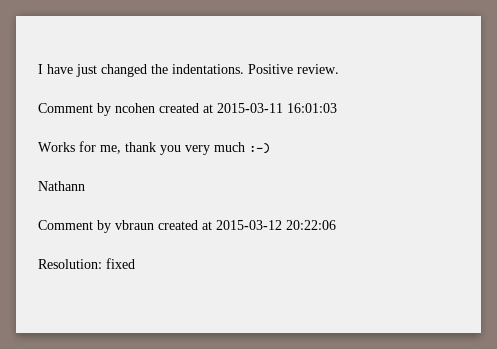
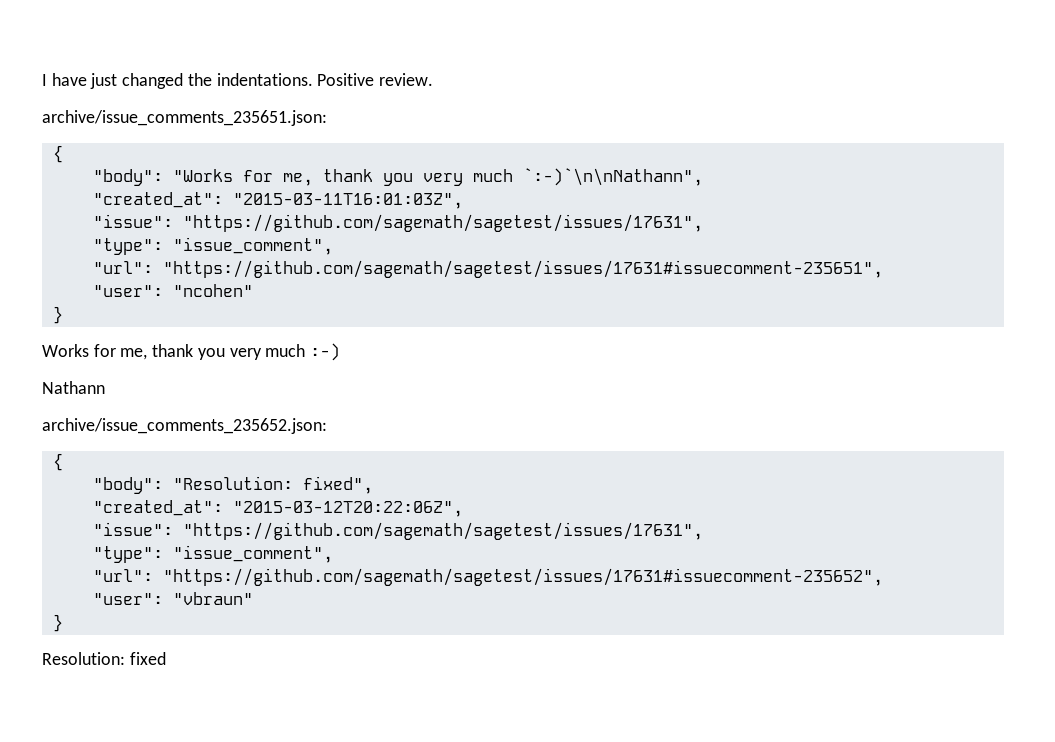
[38,103,337,116] Comment by ncohen created at 2015-03-11 16:01:03 -> [42,110,327,126] [52,145,63,163] [92,168,703,186] [92,192,463,209] [92,214,703,232] [92,237,333,255] [92,260,883,278] [92,284,253,297] [52,306,63,324] archive/issue_comments_235651.json: // { // "body": "Works for me, thank you very much `:-)`\n\nNathann", // "created_at": "2015-03-11T16:01:03Z", // "issue": "https://github.com/sagemath/sagetest/issues/17631", // "type": "issue_comment", // "url": "https://github.com/sagemath/sagetest/issues/17631#issuecomment-235651", // "user": "ncohen" // }
[38,220,336,233] Comment by vbraun created at 2015-03-12 20:22:06 -> [42,418,327,434] [52,453,63,471] [92,476,373,494] [92,500,463,517] [92,522,703,540] [92,545,333,563] [92,568,883,586] [92,592,253,605] [52,614,63,632] archive/issue_comments_235652.json: // { // "body": "Resolution: fixed", // "created_at": "2015-03-12T20:22:06Z", // "issue": "https://github.com/sagemath/sagetest/issues/17631", // "type": "issue_comment", // "url": "https://github.com/sagemath/sagetest/issues/17631#issuecomment-235652", // "user": "vbraun" // }

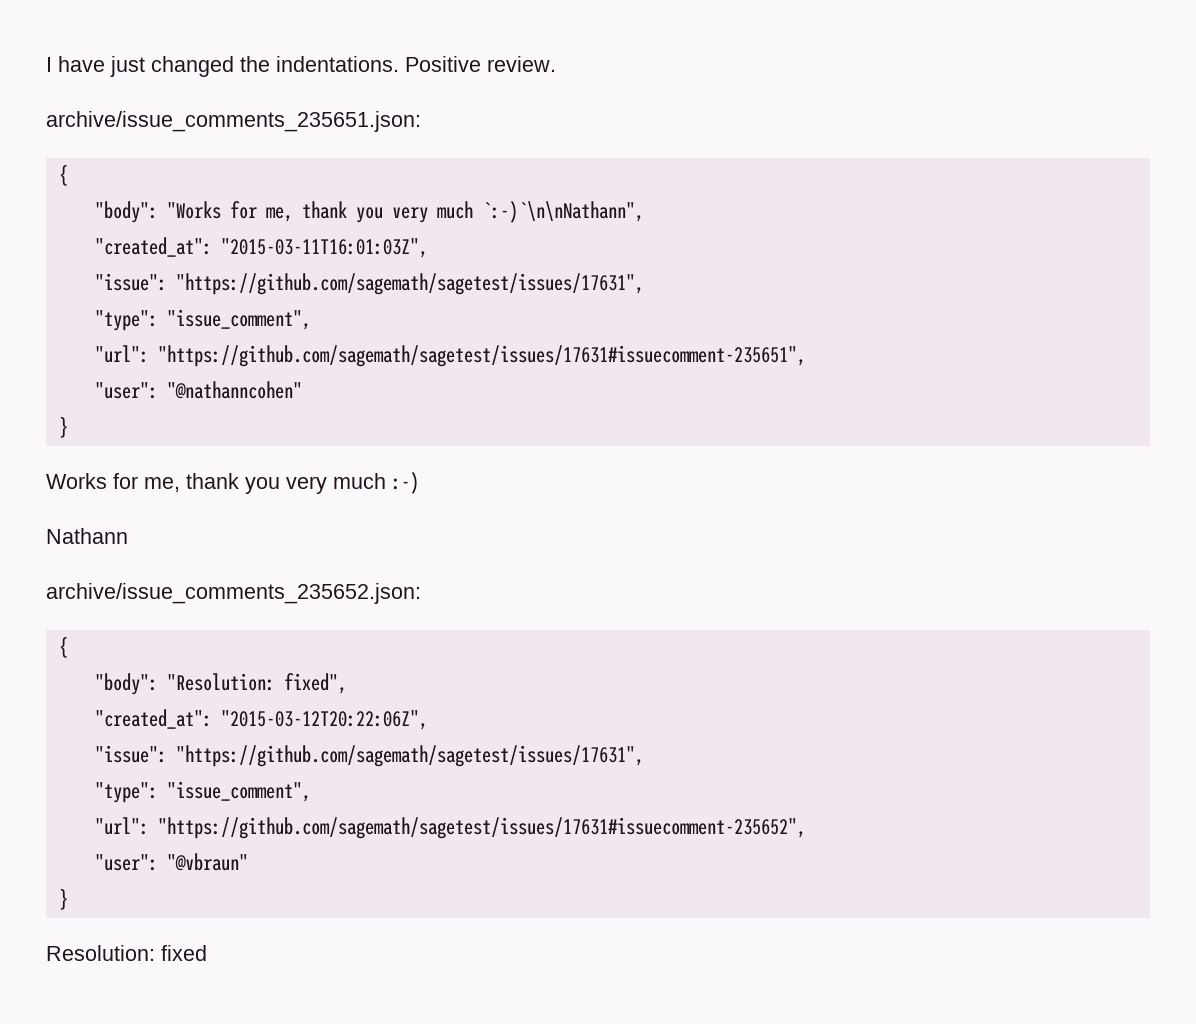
[172,284,253,297] "ncohen" -> [166,381,302,399] "@nathanncohen"
[172,592,253,605] "vbraun" -> [166,853,248,871] "@vbraun"

